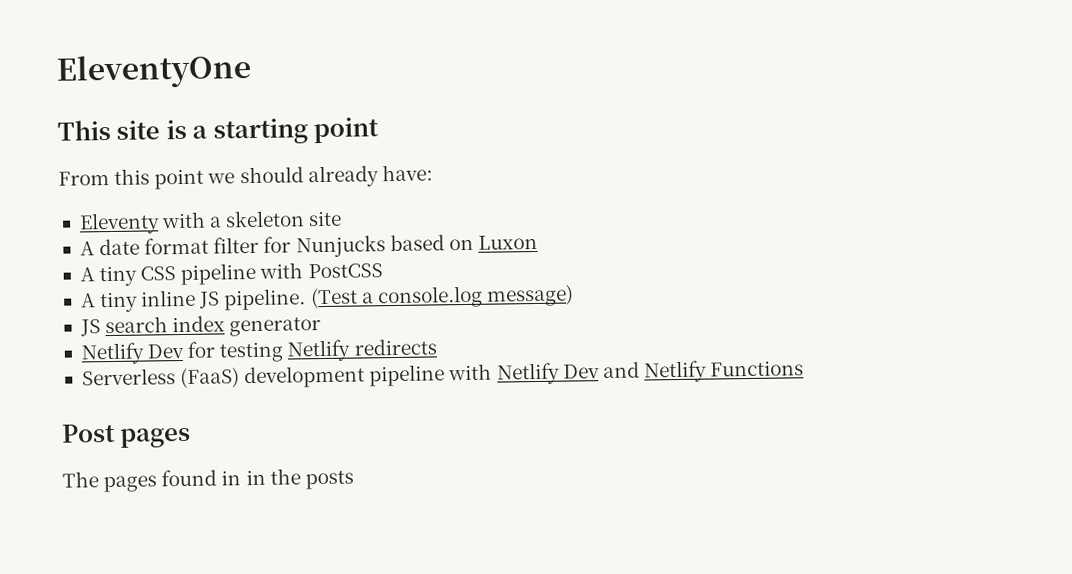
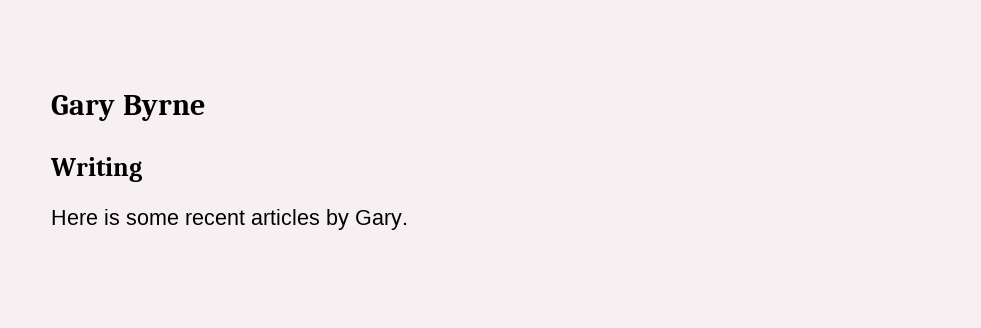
[56,53,252,89] [57,117,380,145] [58,164,433,190] [78,210,343,235] [79,234,538,258] [79,262,383,287] [80,284,574,313] [79,315,322,337] [80,338,437,365] [81,360,805,389] [61,423,192,448] [62,468,354,493] EleventyOne // This site is a starting point // From this point we should already have: // Eleventy with a skeleton site // A date format filter for Nunjucks based on Luxon // A tiny CSS pipeline with PostCSS // A tiny inline JS pipeline. (Test a console.log message) // JS search index generator // Netlify Dev for testing Netlify redirects // Serverless (FaaS) development pipeline with Netlify Dev and Netlify Functions // Post pages // The pages found in in the posts -> [51,95,205,121] [50,157,142,182] [51,209,408,230] Gary Byrne // Writing // Here is some recent articles by Gary.

